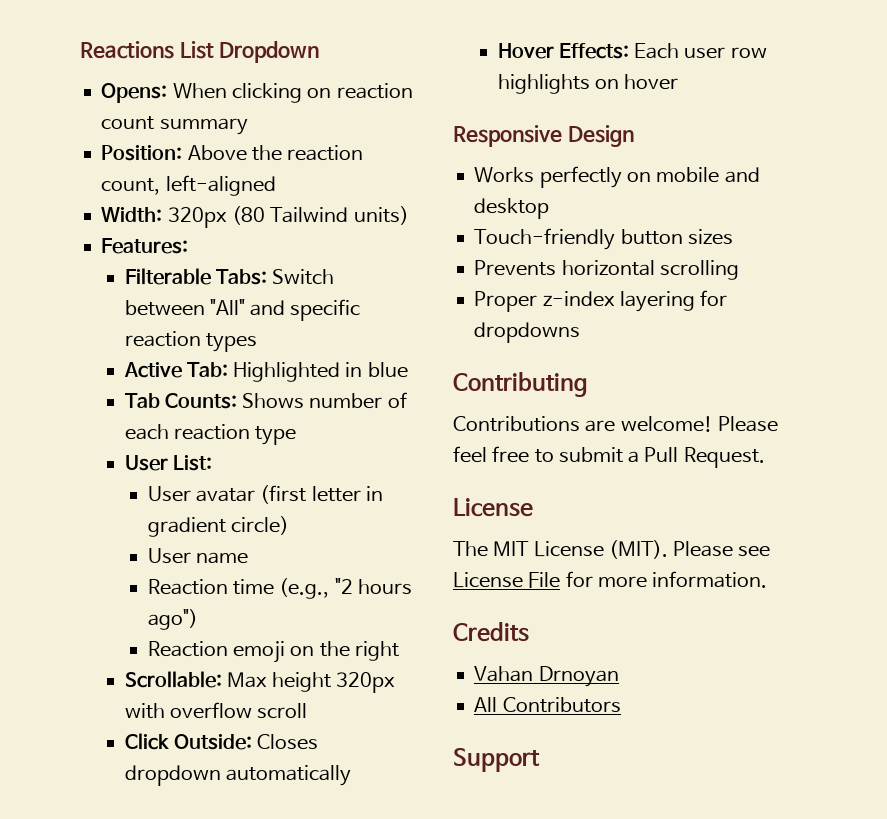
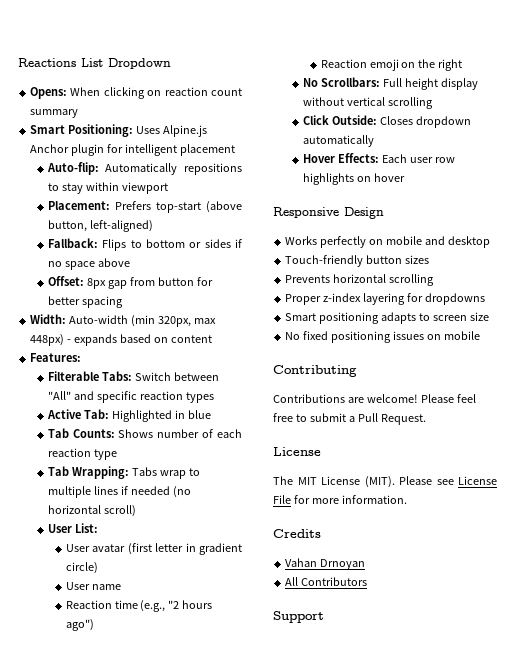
[101,145,364,161] [101,175,276,196] [101,206,409,228] Position: Above the reaction count, left-aligned // Width: 320px (80 Tailwind units) -> [30,124,208,137] [30,144,235,156] [46,162,242,175] [47,182,168,194] [47,201,242,213] [47,220,153,232] [47,238,242,251] [47,258,130,270] [47,276,213,289] [47,296,123,308] [30,314,216,327] [30,334,212,346] Smart Positioning: Uses Alpine.js Anchor plugin for intelligent placement // Auto-flip: Automatically repositions to stay within viewport // Placement: Prefers top-start (above button, left-aligned) // Fallback: Flips to bottom or sides if no space above // Offset: 8px gap from button for better spacing // Width: Auto-width (min 320px, max 448px) - expands based on content
(297, 435) none -> [47,466,200,479] [47,486,191,498] [47,505,136,517] // Tab Wrapping: Tabs wrap to multiple lines if needed (no horizontal scroll)
[124,671,396,693] [124,702,308,719] Scrollable: Max height 320px with overflow scroll -> [302,77,478,90] [302,97,433,109] No Scrollbars: Full height display without vertical scrolling
(581, 332) none -> [285,312,489,324] [285,331,480,343] // Smart positioning adapts to screen size // No fixed positioning issues on mobile

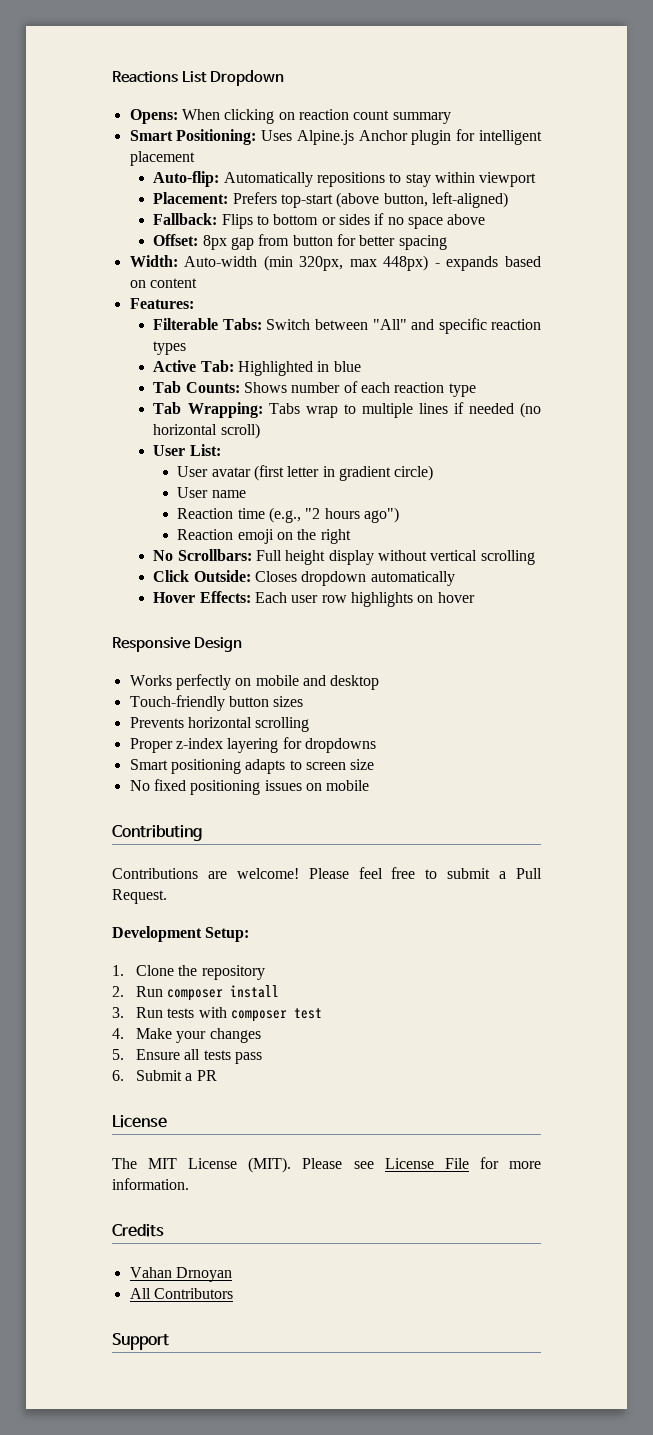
(426, 419) none -> [112,926,250,942] [112,965,265,980] [112,985,280,1001] [112,1007,322,1022] [112,1028,261,1043] [112,1049,262,1064] [112,1070,217,1081] // Development Setup: // 1. Clone the repository // 2. Run composer install // 3. Run tests with composer test // 4. Make your changes // 5. Ensure all tests pass // 6. Submit a PR

